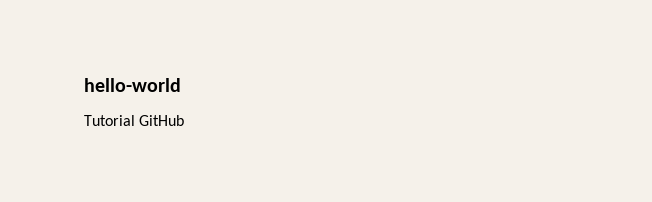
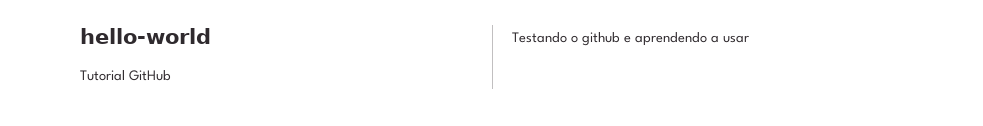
(185, 120) none -> [512,32,749,46] // Testando o github e aprendendo a usar

